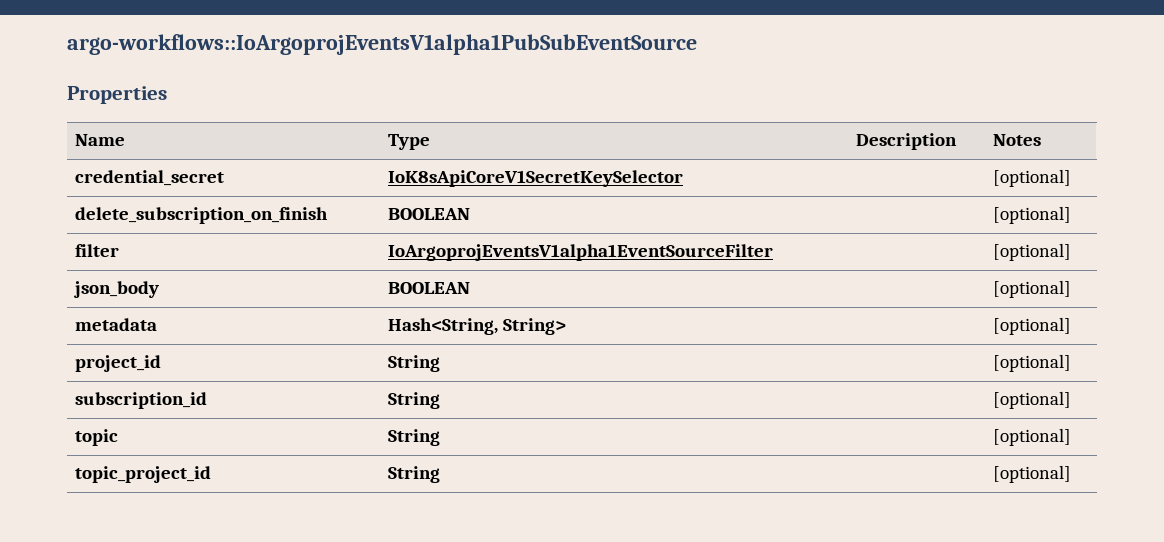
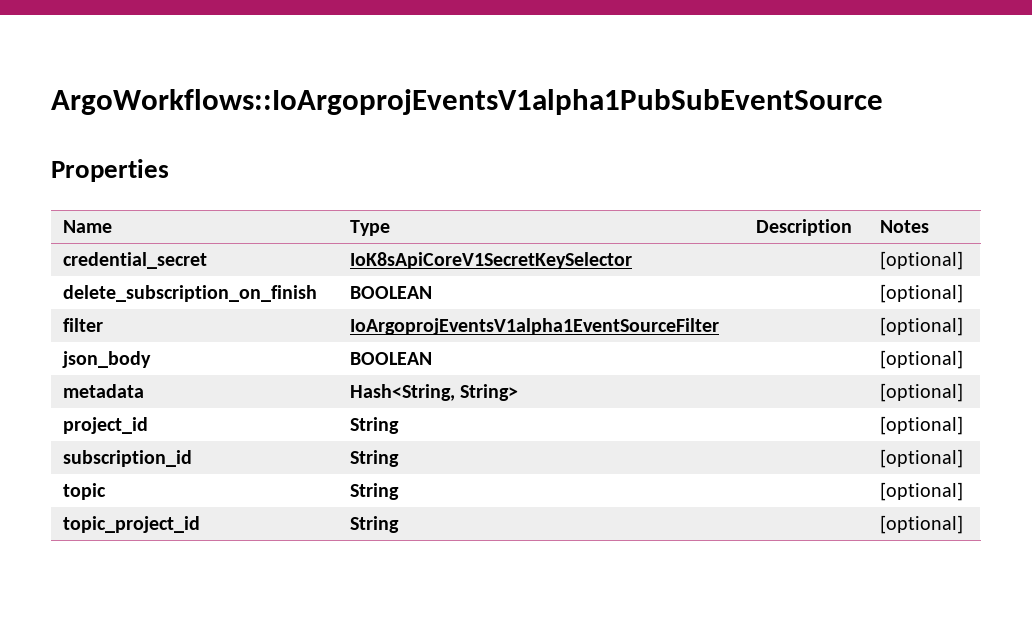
[67,34,697,55] argo-workflows::IoArgoprojEventsV1alpha1PubSubEventSource -> [51,89,883,115] ArgoWorkflows::IoArgoprojEventsV1alpha1PubSubEventSource

